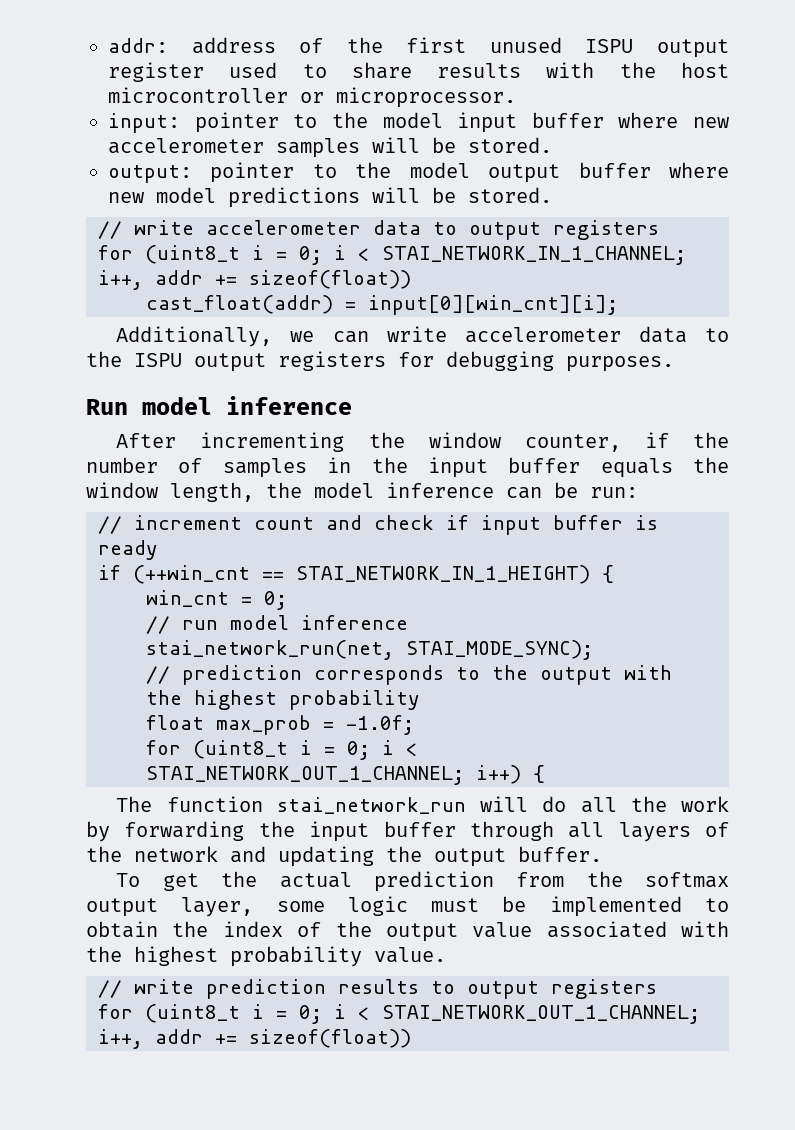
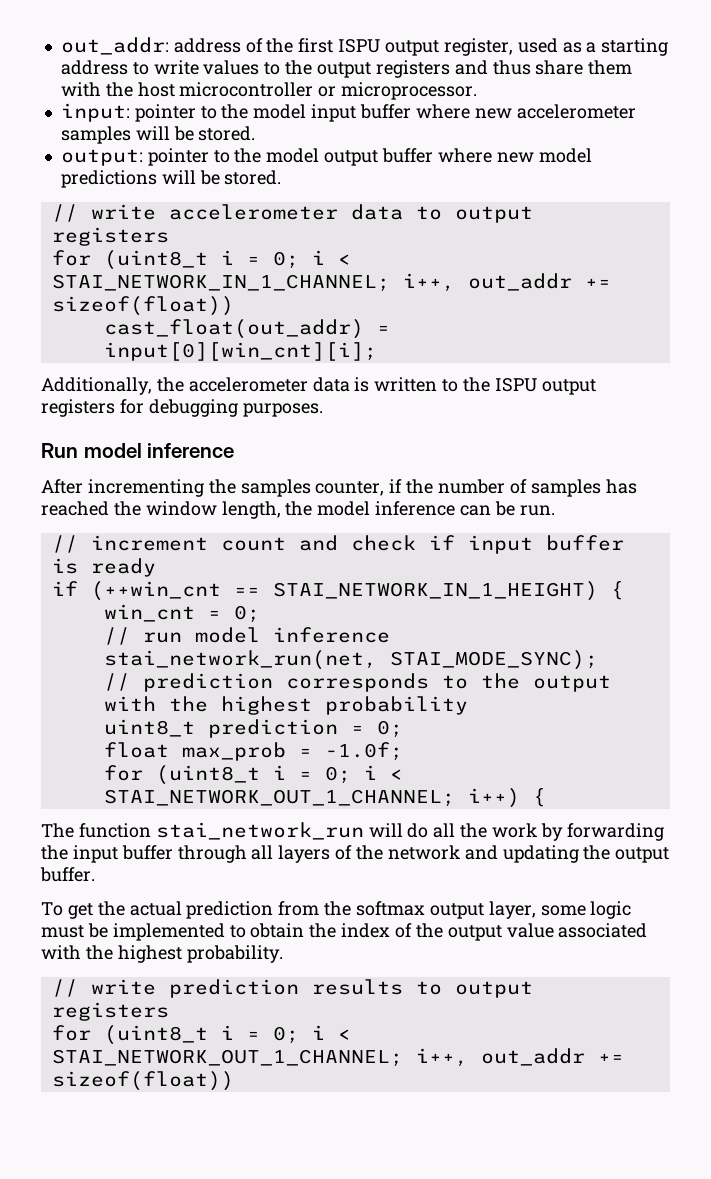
[108,38,168,53] addr: -> [60,37,169,55] out_addr:
[489,37,729,58] [108,62,522,82] unused ISPU output register used to share results -> [338,38,669,56] [60,60,633,78] ISPU output register, used as a starting address to write values to the output registers and thus share them
[155,270,203,285] addr -> [467,273,572,291] out_addr
[146,295,333,314] cast_float(addr) -> [103,319,364,339] cast_float(out_addr)
[290,326,687,343] we can write accelerometer data -> [156,377,438,392] the accelerometer data is written
[428,432,501,448] window -> [240,479,311,497] samples
[327,457,673,478] in the input buffer equals -> [605,479,637,494] [41,501,109,516] has reached
[590,487,638,498] run: -> [519,505,555,516] run.
(420, 700) none -> [103,719,403,738] // uint8_t prediction = 0;
[230,946,446,967] probability value. -> [186,945,283,963] probability.
[155,1029,203,1044] addr -> [480,1048,585,1066] out_addr

